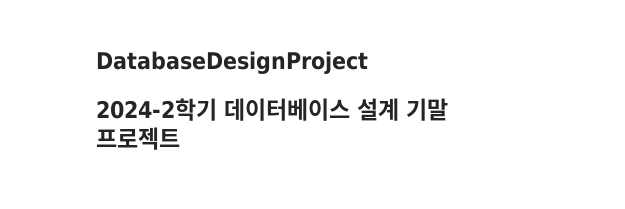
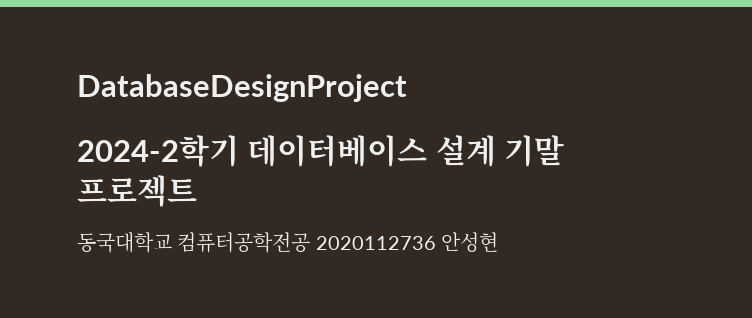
(180, 138) none -> [77,232,499,253] // 동국대학교 컴퓨터공학전공 2020112736 안성현

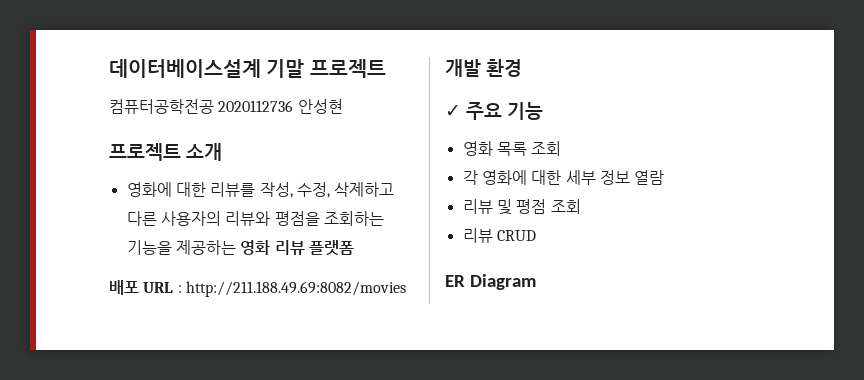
[77,74,407,102] [77,135,496,167] DatabaseDesignProject // 2024-2학기 데이터베이스 설계 -> [109,59,261,78] 데이터베이스설계
[77,232,172,253] 동국대학교 -> (386, 68) none
(499, 242) none -> [109,143,222,161] [126,182,395,198] [126,211,384,226] [126,240,354,256] [109,280,406,297] [445,59,522,77] [445,102,543,120] [462,141,562,156] [462,170,665,185] [462,199,581,215] [462,228,536,243] [445,274,536,290] // 프로젝트 소개 // 영화에 대한 리뷰를 작성, 수정, 삭제하고 다른 사용자의 리뷰와 평점을 조회하는 기능을 제공하는 영화 리뷰 플랫폼 // 배포 URL : http://211.188.49.69:8082/movies // 개발 환경 // ✓ 주요 기능 // 영화 목록 조회 // 각 영화에 대한 세부 정보 열람 // 리뷰 및 평점 조회 // 리뷰 CRUD // ER Diagram

